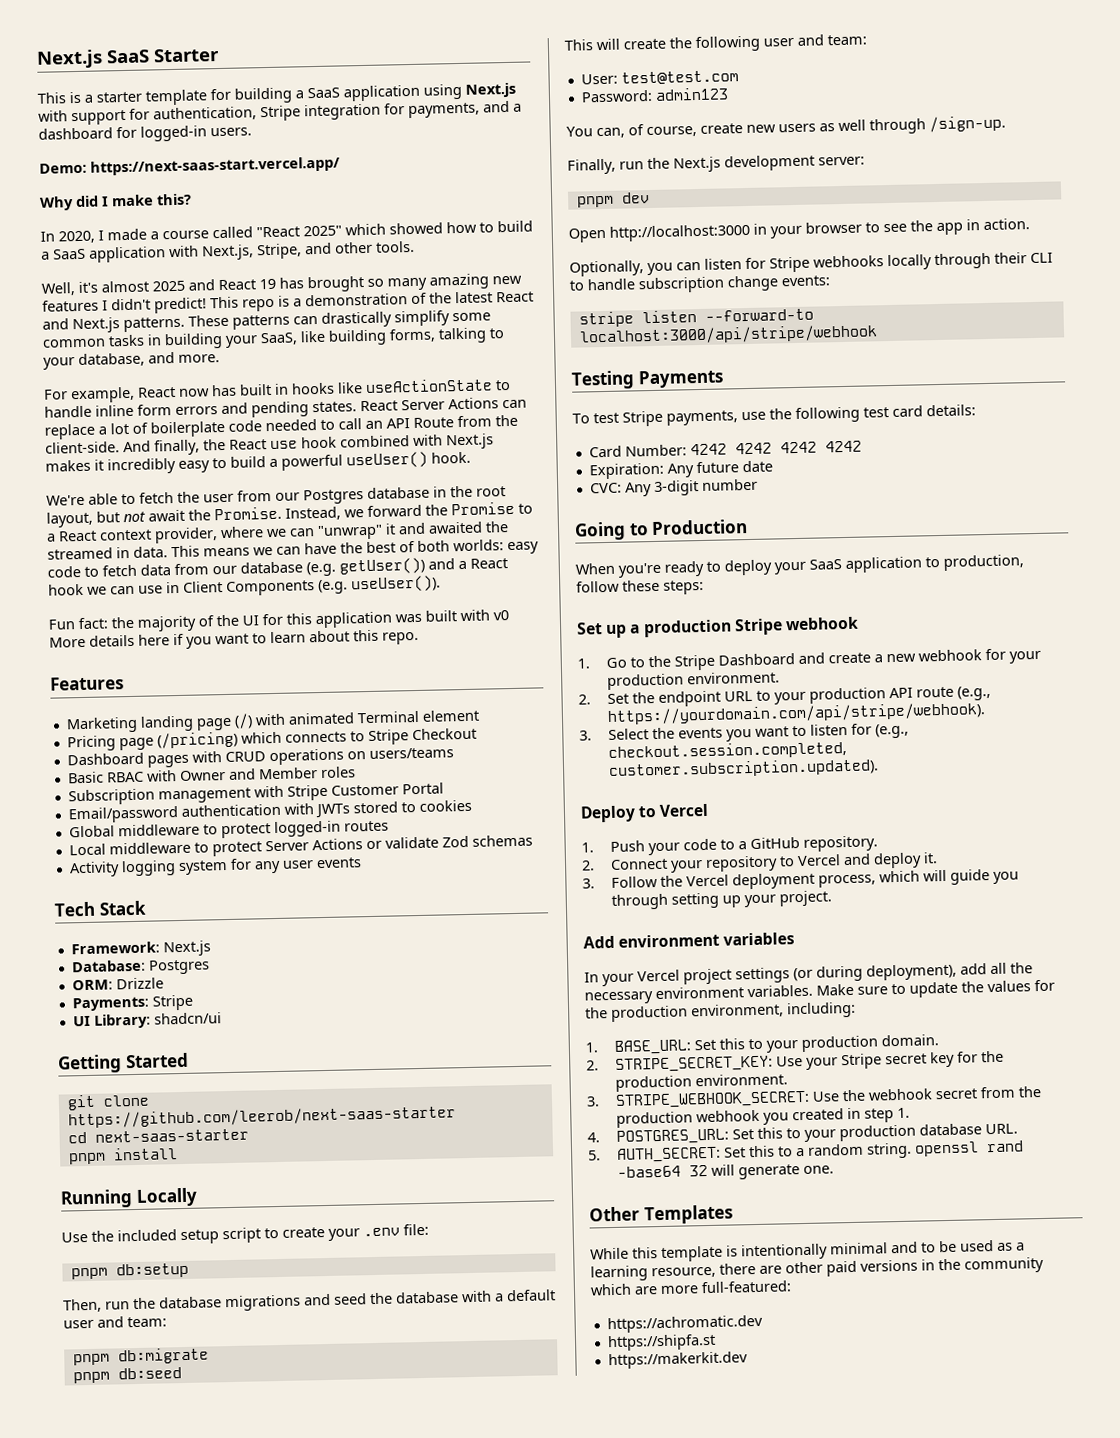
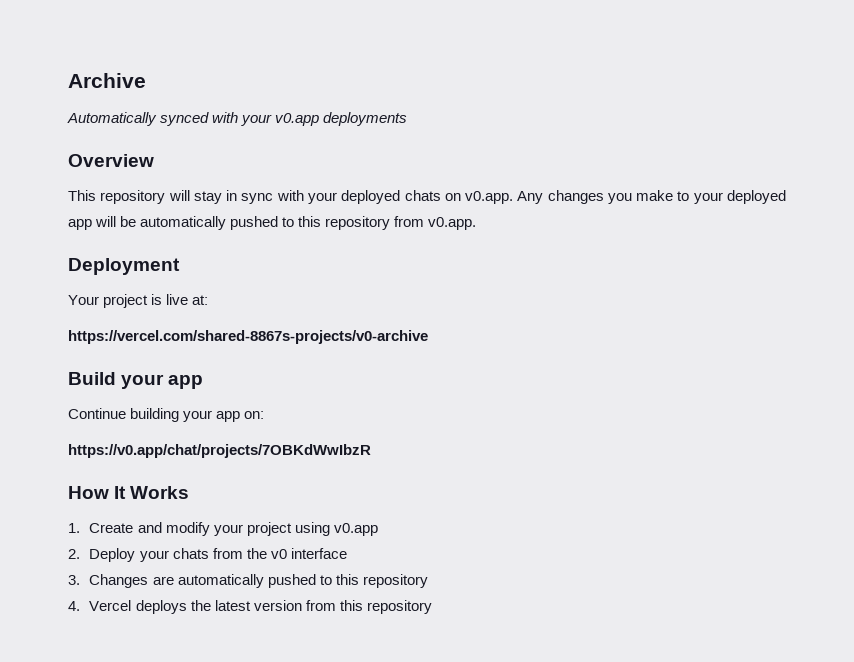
[36,47,220,69] [37,82,516,106] [38,100,522,126] [38,125,252,142] [39,156,340,176] [39,193,192,211] [40,220,533,244] [41,240,415,263] [41,273,522,296] [42,291,534,314] [42,310,491,334] [42,327,505,350] [43,351,220,370] [43,378,511,404] [44,397,527,418] [44,414,518,440] [45,433,494,456] [45,451,471,475] [46,485,506,506] [46,501,533,528] [47,521,509,544] [47,539,539,560] [47,557,508,578] [48,575,441,596] [48,609,509,632] [49,629,419,649] [50,676,124,691] [65,709,480,734] [66,727,477,752] [66,747,454,768] [67,766,356,784] [67,782,444,806] [67,799,472,824] [68,820,389,839] [68,834,533,857] [68,857,362,878] [54,900,147,917] [70,940,211,957] [70,959,210,975] [71,977,164,991] [71,994,194,1012] [72,1012,222,1029] [57,1052,189,1074] [66,1094,150,1111] [67,1105,456,1129] [67,1128,249,1144] [67,1147,178,1165] [60,1187,198,1209] [61,1223,429,1245] [70,1262,189,1280] [63,1289,556,1313] [63,1316,167,1329] [72,1347,209,1366] [72,1367,182,1384] [564,34,867,53] [580,70,739,86] [580,87,729,103] [566,115,1006,139] [567,154,865,175] [576,192,650,208] [568,218,1030,243] [569,252,1053,277] [569,275,830,294] [578,308,814,328] [578,324,878,346] [571,369,724,390] [572,404,976,427] [588,440,862,458] [588,460,773,480] [589,478,758,497] [574,519,749,541] [575,554,1024,578] [576,579,704,595] [576,616,859,639] [577,648,1041,671] [606,671,780,691] [578,685,991,707] [606,702,986,726] [579,723,909,742] [607,741,847,762] [607,758,879,780] [580,803,710,823] [581,835,878,856] [581,852,938,873] [582,869,1019,890] [610,890,832,910] [583,932,796,949] [584,962,1033,987] [584,979,1055,1005] [585,1001,856,1022] [585,1034,939,1055] [586,1050,1004,1073] [614,1073,788,1092] [586,1086,1042,1109] [615,1107,910,1128] [587,1123,1018,1145] [588,1140,1024,1163] [616,1164,834,1180] [589,1204,733,1225] [590,1240,1025,1262] [590,1256,1044,1282] [590,1280,792,1296] [606,1314,763,1334] [606,1333,716,1352] [607,1351,748,1370] Next.js SaaS Starter // This is a starter template for building a SaaS application using Next.js with support for authentication, Stripe integration for payments, and a dashboard for logged-in users. // Demo: https://next-saas-start.vercel.app/ // Why did I make this? // In 2020, I made a course called "React 2025" which showed how to build a SaaS application with Next.js, Stripe, and other tools. // Well, it's almost 2025 and React 19 has brought so many amazing new features I didn't predict! This repo is a demonstration of the latest React and Next.js patterns. These patterns can drastically simplify some common tasks in building your SaaS, like building forms, talking to your database, and more. // For example, React now has built in hooks like useActionState to handle inline form errors and pending states. React Server Actions can replace a lot of boilerplate code needed to call an API Route from the client-side. And finally, the React use hook combined with Next.js makes it incredibly easy to build a powerful useUser() hook. // We're able to fetch the user from our Postgres database in the root layout, but not await the Promise. Instead, we forward the Promise to a React context provider, where we can "unwrap" it and awaited the streamed in data. This means we can have the best of both worlds: easy code to fetch data from our database (e.g. getUser()) and a React hook we can use in Client Components (e.g. useUser()). // Fun fact: the majority of the UI for this application was built with v0 More details here if you want to learn about this repo. // Features // Marketing landing page (/) with animated Terminal element // Pricing page (/pricing) which connects to Stripe Checkout // Dashboard pages with CRUD operations on users/teams // Basic RBAC with Owner and Member roles // Subscription management with Stripe Customer Portal // Email/password authentication with JWTs stored to cookies // Global middleware to protect logged-in routes // Local middleware to protect Server Actions or validate Zod schemas // Activity logging system for any user events // Tech Stack // Framework: Next.js // Database: Postgres // ORM: Drizzle // Payments: Stripe // UI Library: shadcn/ui // Getting Started // git clone https://github.com/leerob/next-saas-starter // cd next-saas-starter // pnpm install // Running Locally // Use the included setup script to create your .env file: // pnpm db:setup // Then, run the database migrations and seed the database with a default user and team: // pnpm db:migrate // pnpm db:seed // This will create the following user and team: // User: test@test.com // Password: admin123 // You can, of course, create new users as well through /sign-up. // Finally, run the Next.js development server: // pnpm dev // Open http://localhost:3000 in your browser to see the app in action. // Optionally, you can listen for Stripe webhooks locally through their CLI to handle subscription change events: // stripe listen --forward-to localhost:3000/api/stripe/webhook // Testing Payments // To test Stripe payments, use the following test card details: // Card Number: 4242 4242 4242 4242 // Expiration: Any future date // CVC: Any 3-digit number // Going to Production // When you're ready to deploy your SaaS application to production, follow these steps: // Set up a production Stripe webhook // 1. Go to the Stripe Dashboard and create a new webhook for your production environment. // 2. Set the endpoint URL to your production API route (e.g., https://yourdomain.com/api/stripe/webhook). // 3. Select the events you want to listen for (e.g., checkout.session.completed, customer.subscription.updated). // Deploy to Vercel // 1. Push your code to a GitHub repository. // 2. Connect your repository to Vercel and deploy it. // 3. Follow the Vercel deployment process, which will guide you through setting up your project. // Add environment variables // In your Vercel project settings (or during deployment), add all the necessary environment variables. Make sure to update the values for the production environment, including: // 1. BASE_URL: Set this to your production domain. // 2. STRIPE_SECRET_KEY: Use your Stripe secret key for the production environment. // 3. STRIPE_WEBHOOK_SECRET: Use the webhook secret from the production webhook you created in step 1. // 4. POSTGRES_URL: Set this to your production database URL. // 5. AUTH_SECRET: Set this to a random string. openssl rand -base64 32 will generate one. // Other Templates // While this template is intentionally minimal and to be used as a learning resource, there are other paid versions in the community which are more full-featured: // https://achromatic.dev // https://shipfa.st // https://makerkit.dev -> [68,73,146,88] [67,112,408,126] [68,154,154,167] [68,190,787,204] [68,216,477,230] [68,258,180,275] [68,294,209,308] [68,330,428,344] [68,372,204,389] [68,408,265,422] [68,444,371,458] [68,486,190,499] [68,522,378,536] [68,548,347,562] [68,574,428,588] [68,600,432,614] Archive // Automatically synced with your v0.app deployments // Overview // This repository will stay in sync with your deployed chats on v0.app. Any changes you make to your deployed app will be automatically pushed to this repository from v0.app. // Deployment // Your project is live at: // https://vercel.com/shared-8867s-projects/v0-archive // Build your app // Continue building your app on: // https://v0.app/chat/projects/7OBKdWwIbzR // How It Works // 1. Create and modify your project using v0.app // 2. Deploy your chats from the v0 interface // 3. Changes are automatically pushed to this repository // 4. Vercel deploys the latest version from this repository

